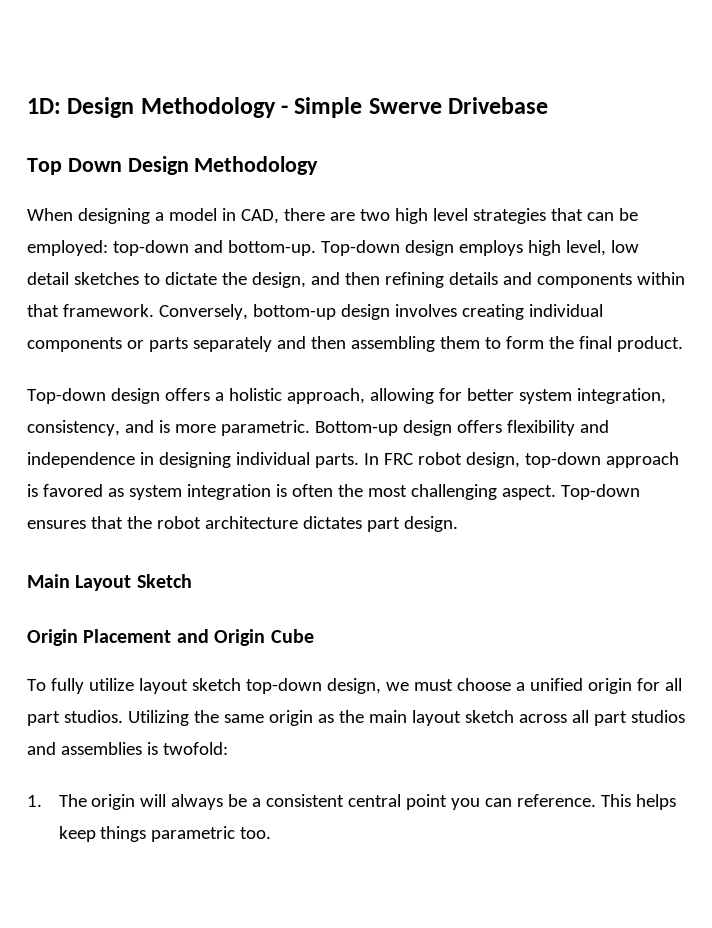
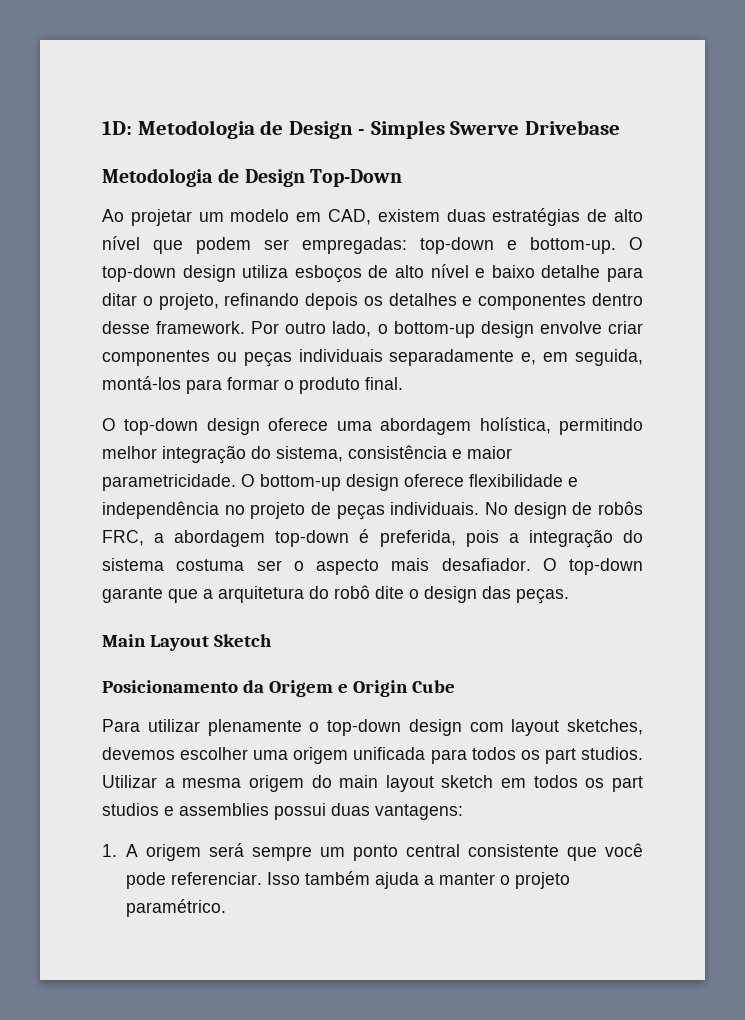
[67,97,549,118] [27,156,319,175] [27,208,638,224] [27,240,639,256] [27,272,685,288] [27,304,603,320] [27,336,683,352] [27,388,666,404] [27,420,609,436] [27,452,679,468] [27,484,640,500] [27,516,458,532] [27,574,192,591] [27,629,314,646] [27,678,682,694] [27,710,685,726] [27,742,228,755] [27,794,677,810] [58,826,272,842] Design Methodology - Simple Swerve Drivebase // Top Down Design Methodology // When designing a model in CAD, there are two high level strategies that can be employed: top-down and bottom-up. Top-down design employs high level, low detail sketches to dictate the design, and then refining details and components within that framework. Conversely, bottom-up design involves creating individual components or parts separately and then assembling them to form the final product. // Top-down design offers a holistic approach, allowing for better system integration, consistency, and is more parametric. Bottom-up design offers flexibility and independence in designing individual parts. In FRC robot design, top-down approach is favored as system integration is often the most challenging aspect. Top-down ensures that the robot architecture dictates part design. // Main Layout Sketch // Origin Placement and Origin Cube // To fully utilize layout sketch top-down design, we must choose a unified origin for all part studios. Utilizing the same origin as the main layout sketch across all part studios and assemblies is twofold: // 1. The origin will always be a consistent central point you can reference. This helps keep things parametric too. -> [137,120,620,139] [102,168,402,187] [102,208,643,226] [102,236,643,254] [102,264,644,283] [102,293,643,310] [102,321,643,338] [102,349,643,367] [102,376,403,394] [102,417,643,435] [102,445,512,464] [102,474,578,491] [102,501,643,520] [102,529,643,548] [102,558,643,575] [102,585,569,604] [102,634,272,651] [102,680,455,697] [102,719,643,736] [102,747,643,764] [102,775,643,792] [102,803,463,820] [102,843,643,861] [125,871,570,889] [125,899,226,917] Metodologia de Design - Simples Swerve Drivebase // Metodologia de Design Top-Down // Ao projetar um modelo em CAD, existem duas estratégias de alto nível que podem ser empregadas: top-down e bottom-up. O top-down design utiliza esboços de alto nível e baixo detalhe para ditar o projeto, refinando depois os detalhes e componentes dentro desse framework. Por outro lado, o bottom-up design envolve criar componentes ou peças individuais separadamente e, em seguida, montá-los para formar o produto final. // O top-down design oferece uma abordagem holística, permitindo melhor integração do sistema, consistência e maior parametricidade. O bottom-up design oferece flexibilidade e independência no projeto de peças individuais. No design de robôs FRC, a abordagem top-down é preferida, pois a integração do sistema costuma ser o aspecto mais desafiador. O top-down garante que a arquitetura do robô dite o design das peças. // Main Layout Sketch // Posicionamento da Origem e Origin Cube // Para utilizar plenamente o top-down design com layout sketches, devemos escolher uma origem unificada para todos os part studios. Utilizar a mesma origem do main layout sketch em todos os part studios e assemblies possui duas vantagens: // 1. A origem será sempre um ponto central consistente que você pode referenciar. Isso também ajuda a manter o projeto paramétrico.

